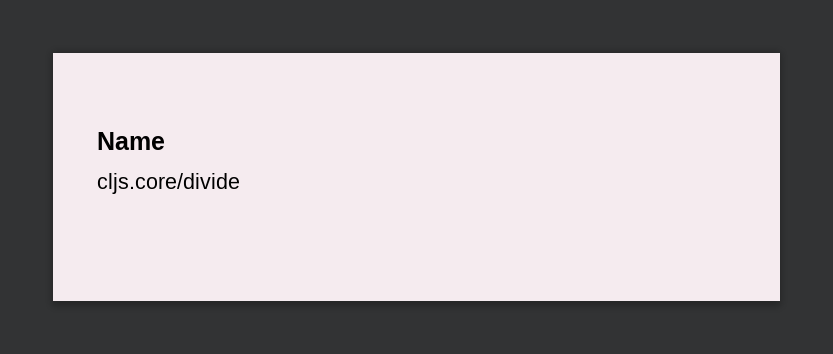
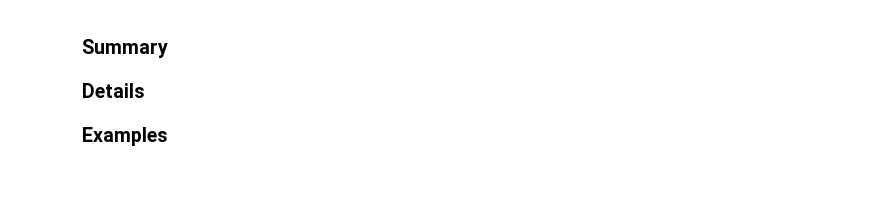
[97,132,165,150] [97,173,240,194] Name // cljs.core/divide -> [82,39,168,58] [82,83,145,98] [82,127,168,146] Summary // Details // Examples

